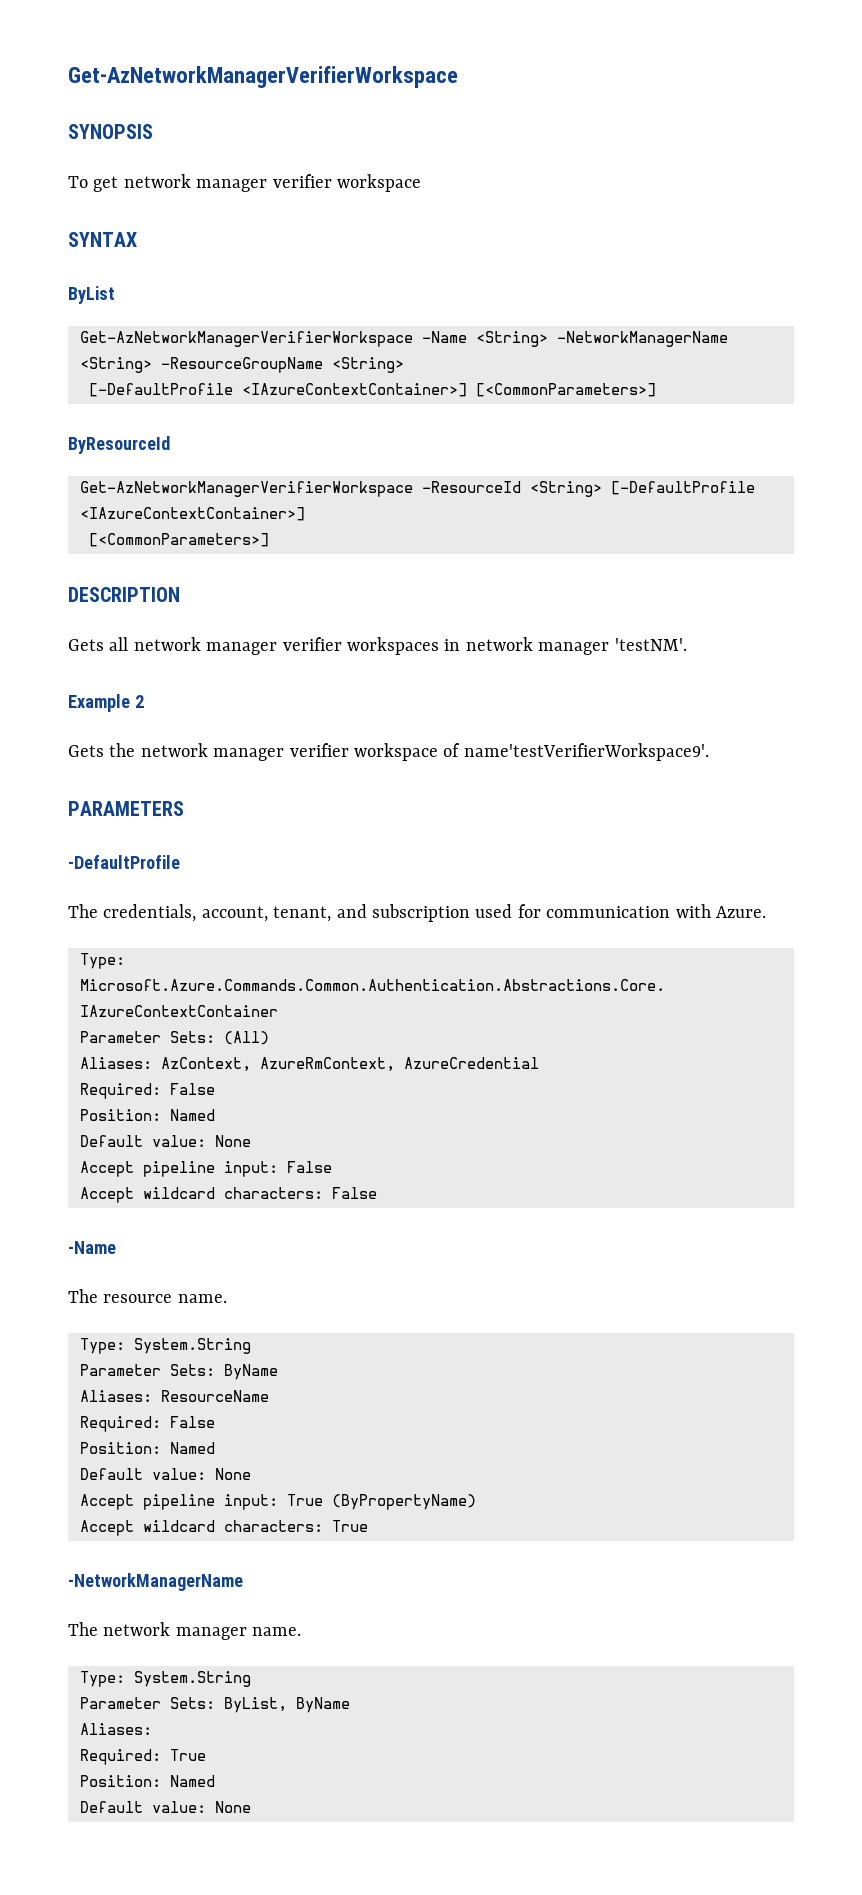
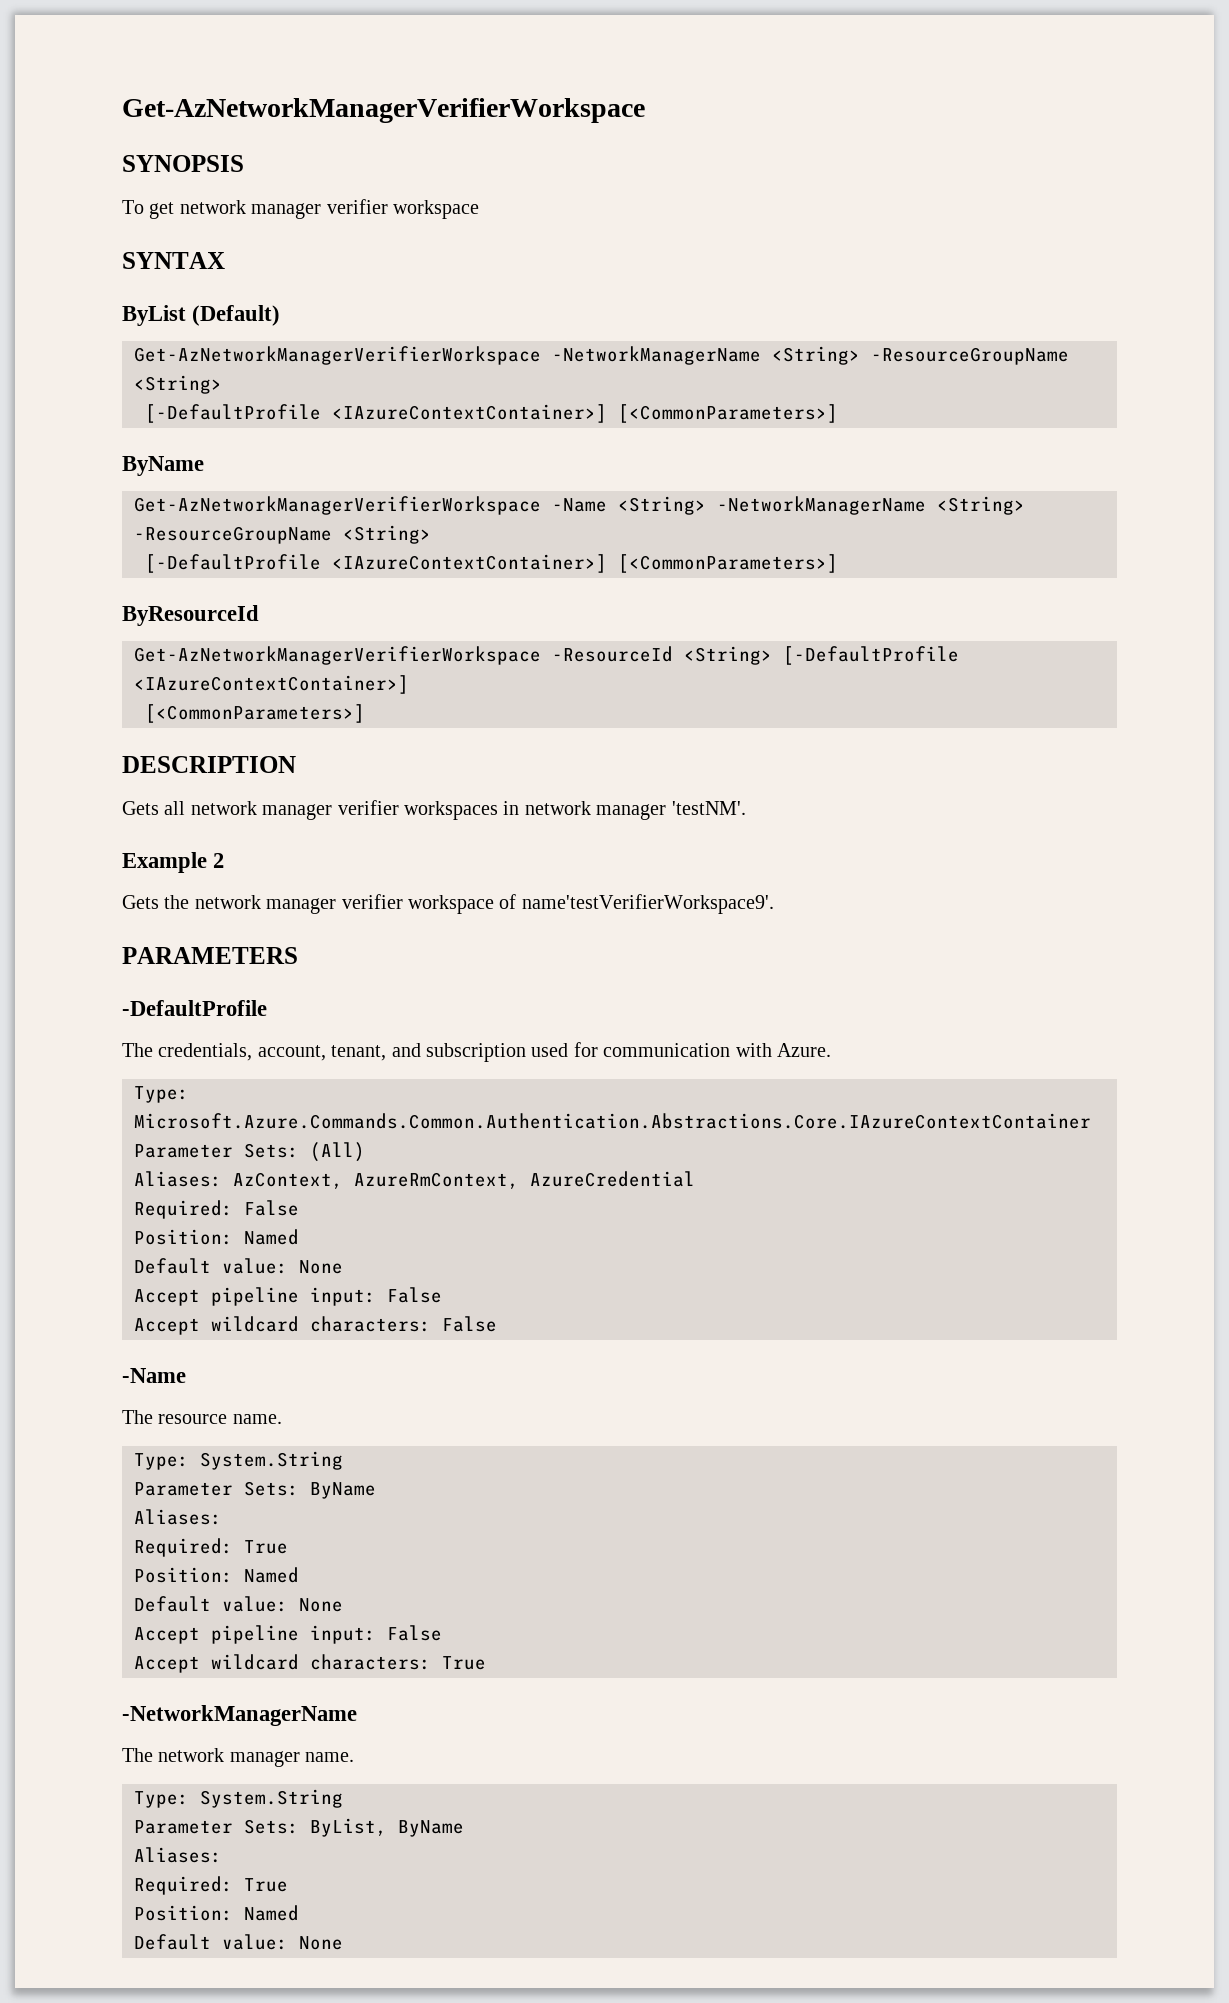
(115, 295) none -> [192,305,281,326] [134,346,1069,365] [134,375,222,394] [145,404,838,423] [122,456,204,476] (Default) // Get-AzNetworkManagerVerifierWorkspace -NetworkManagerName <String> -ResourceGroupName <String> // [-DefaultProfile <IAzureContextContainer>] [<CommonParameters>] // ByName
[161,1390,269,1402] [80,1416,215,1432] [80,1442,215,1454] [80,1468,251,1480] [80,1494,476,1510] ResourceName // Required: False // Position: Named // Default value: None // Accept pipeline input: True (ByPropertyName) -> [134,1538,288,1557] [134,1567,299,1583] [134,1596,343,1612] [134,1625,442,1644] // Required: True // Position: Named // Default value: None // Accept pipeline input: False

